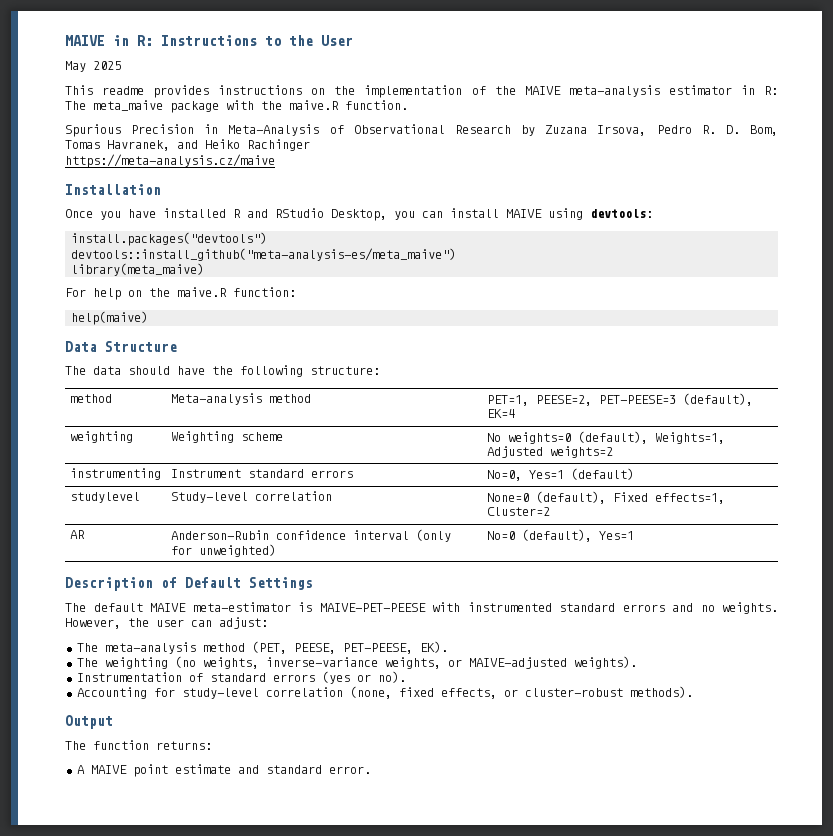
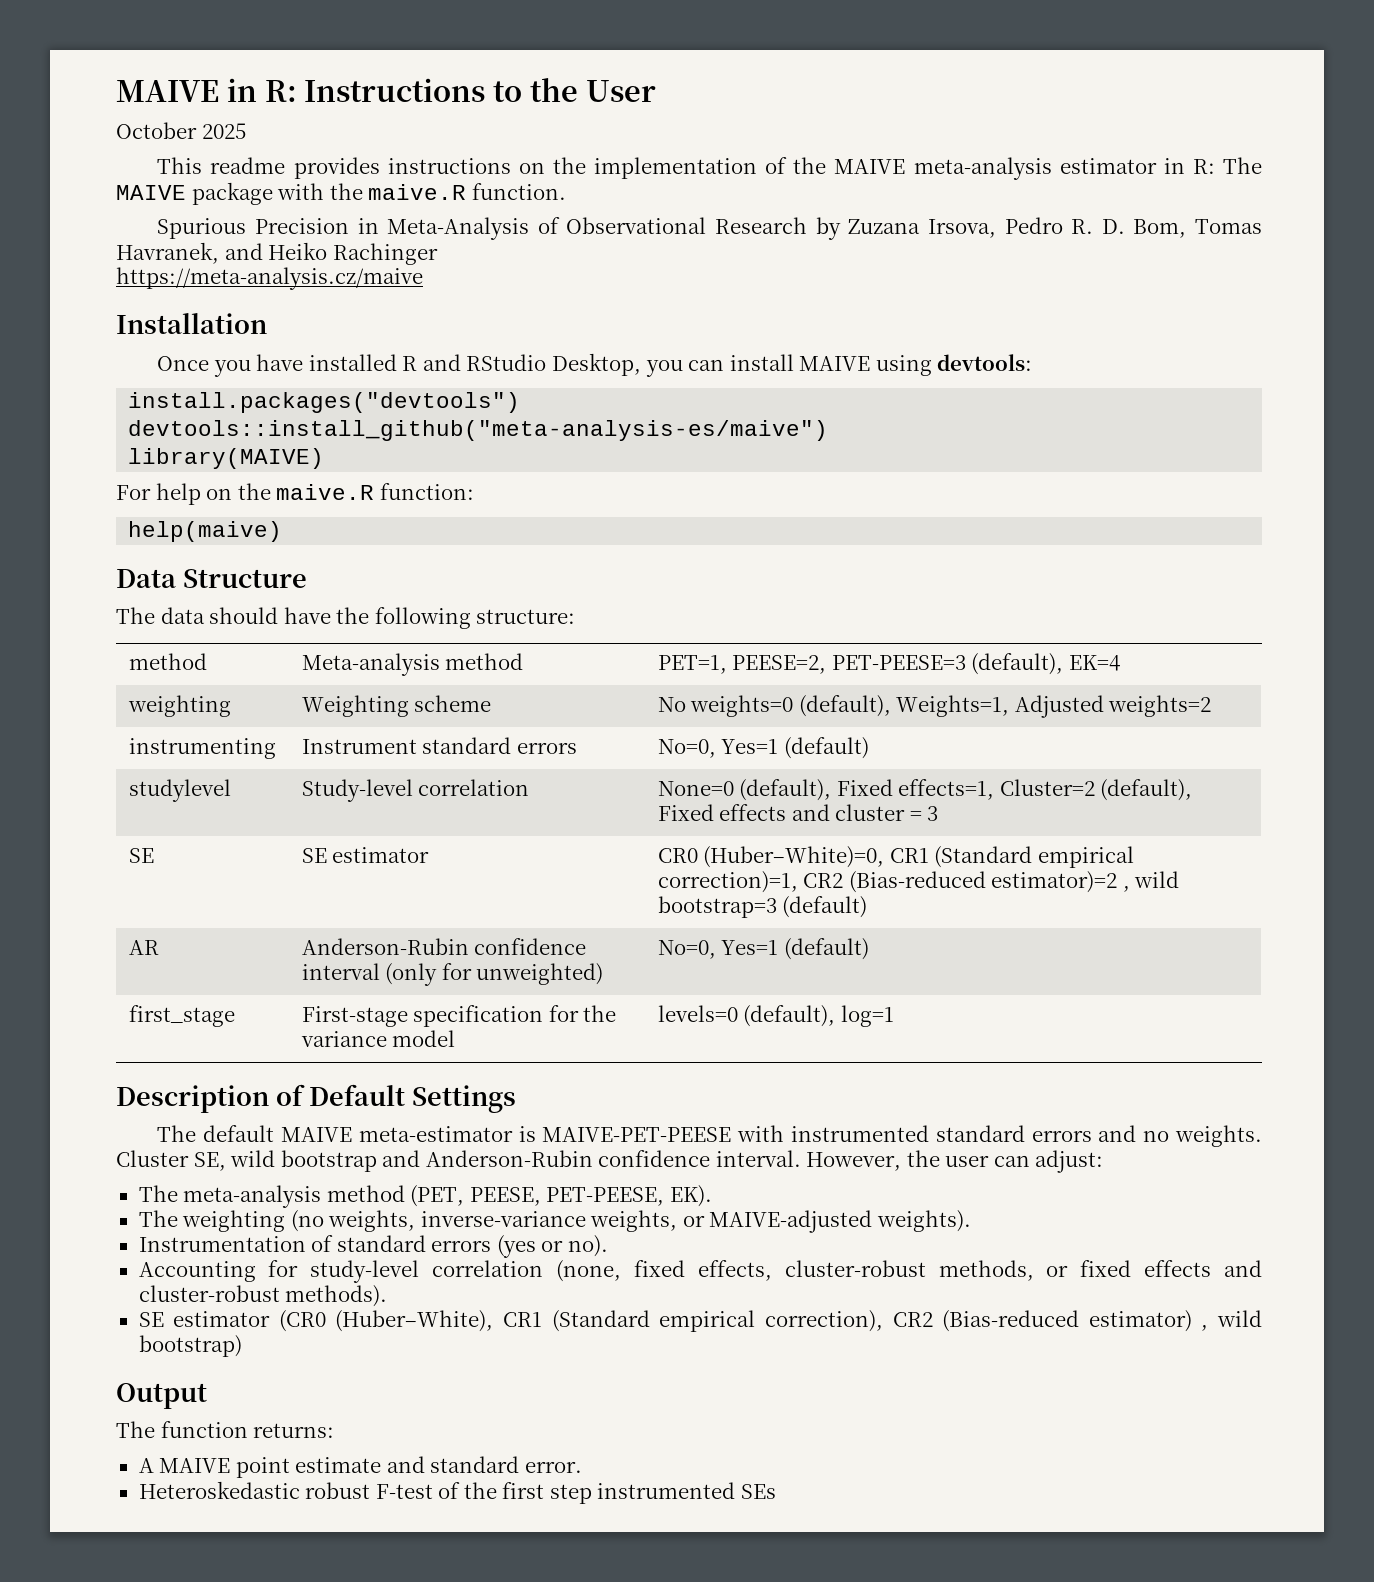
[65,61,86,72] May -> [116,122,197,139] October
[93,100,163,111] meta_maive -> [116,185,186,200] MAIVE
[71,248,457,261] [71,263,205,276] devtools::install_github("meta-analysis-es/meta_maive") // library(meta_maive) -> [128,420,829,441] [128,448,325,469] devtools::install_github("meta-analysis-es/maive") // library(MAIVE)
(550, 511) none -> [1100,779,1193,801] [657,804,939,821] [128,848,154,863] [301,847,430,863] [657,846,1134,868] [657,871,1180,893] [657,896,868,918] (default), Fixed effects and cluster = 3 // SE | SE estimator | CR0 (Huber–White)=0, CR1 (Standard empirical correction)=1, CR2 (Bias-reduced estimator)=2 , wild bootstrap=3 (default)
[486,529,634,542] No=0 (default), Yes=1 -> [657,938,869,960] [128,1005,235,1027] [301,1005,617,1027] [300,1030,456,1047] [657,1005,894,1027] No=0, Yes=1 (default) // first_stage | First-stage specification for the variance model | levels=0 (default), log=1
(778, 608) none -> [116,1150,801,1172] Cluster SE, wild bootstrap and Anderson-Rubin confidence interval.
[503,686,693,698] or cluster-robust methods). -> [784,1260,1262,1281] [138,1285,388,1307] [138,1310,1262,1332] [138,1335,242,1357] cluster-robust methods, or fixed effects and cluster-robust methods). // SE estimator (CR0 (Huber–White), CR1 (Standard empirical correction), CR2 (Bias-reduced estimator) , wild bootstrap)
(371, 770) none -> [138,1481,776,1504] // Heteroskedastic robust F-test of the first step instrumented SEs

